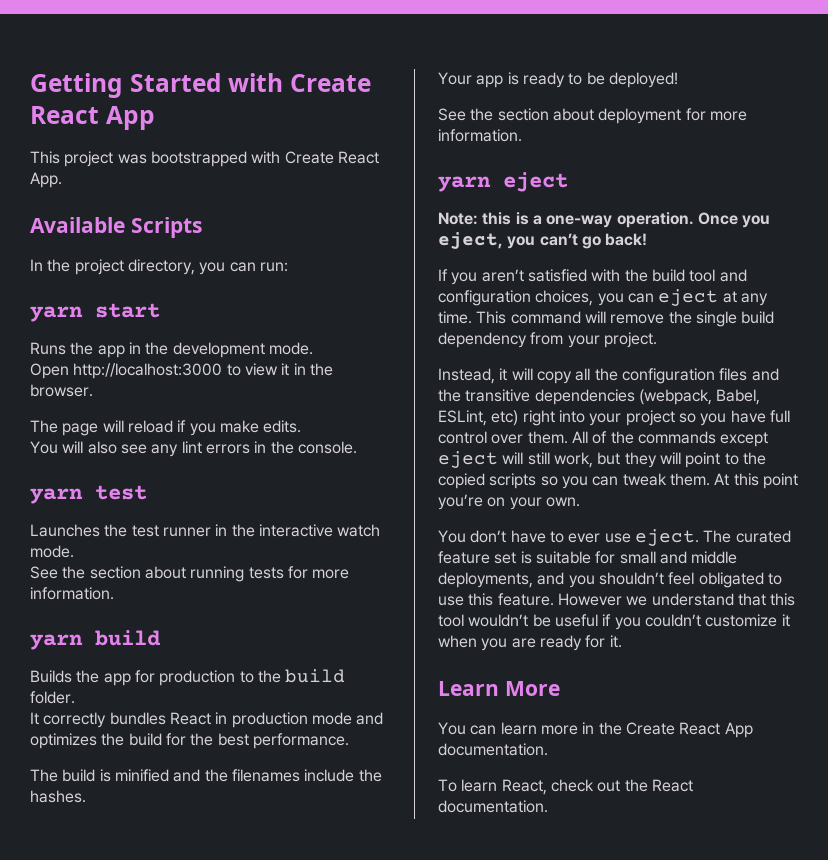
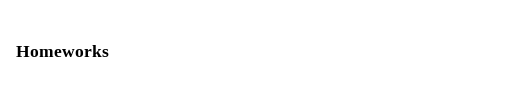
[30,73,371,98] [30,106,155,130] [30,151,379,167] [30,172,62,188] [30,217,202,238] [30,259,288,275] [30,303,160,322] [30,342,313,358] [30,363,333,379] [30,384,93,397] [30,420,302,436] [30,441,357,457] [30,485,147,504] [30,524,381,537] [30,545,74,558] [30,566,350,582] [30,587,114,600] [30,630,161,650] [30,669,346,686] [30,691,75,704] [30,712,384,728] [30,733,349,749] [30,769,382,782] [30,790,86,803] [438,72,678,88] [438,108,747,124] [438,129,522,142] [438,172,568,192] [438,212,771,228] [438,232,648,249] [438,269,747,285] [438,289,768,306] [438,311,775,327] [438,332,657,348] [438,368,779,384] [438,389,761,405] [438,410,790,426] [438,431,769,447] [438,451,766,468] [438,473,798,489] [438,494,580,510] [438,529,791,546] [438,551,738,564] [438,572,782,588] [438,593,796,606] [438,614,790,630] [438,635,622,651] [438,681,560,696] [438,722,753,738] [438,743,548,756] [438,779,693,795] [438,800,548,813] Getting Started with Create React App // This project was bootstrapped with Create React App. // Available Scripts // In the project directory, you can run: // yarn start // Runs the app in the development mode. // Open http://localhost:3000 to view it in the browser. // The page will reload if you make edits. // You will also see any lint errors in the console. // yarn test // Launches the test runner in the interactive watch mode. // See the section about running tests for more information. // yarn build // Builds the app for production to the build folder. // It correctly bundles React in production mode and optimizes the build for the best performance. // The build is minified and the filenames include the hashes. // Your app is ready to be deployed! // See the section about deployment for more information. // yarn eject // Note: this is a one-way operation. Once you eject, you can’t go back! // If you aren’t satisfied with the build tool and configuration choices, you can eject at any time. This command will remove the single build dependency from your project. // Instead, it will copy all the configuration files and the transitive dependencies (webpack, Babel, ESLint, etc) right into your project so you have full control over them. All of the commands except eject will still work, but they will point to the copied scripts so you can tweak them. At this point you’re on your own. // You don’t have to ever use eject. The curated feature set is suitable for small and middle deployments, and you shouldn’t feel obligated to use this feature. However we understand that this tool wouldn’t be useful if you couldn’t customize it when you are ready for it. // Learn More // You can learn more in the Create React App documentation. // To learn React, check out the React documentation. -> [16,45,109,57] Homeworks

